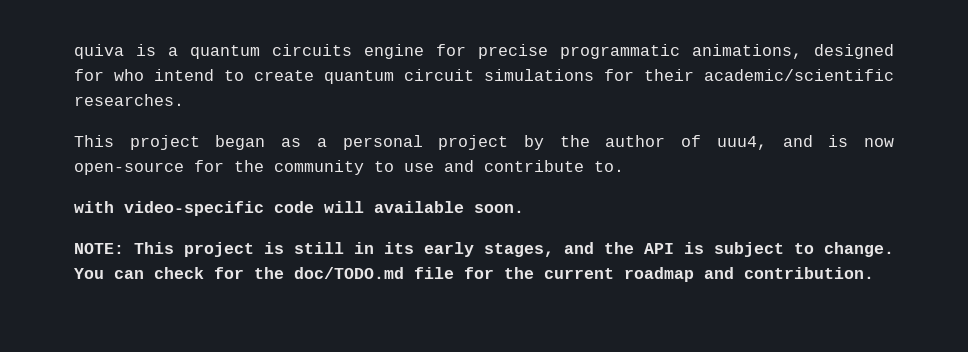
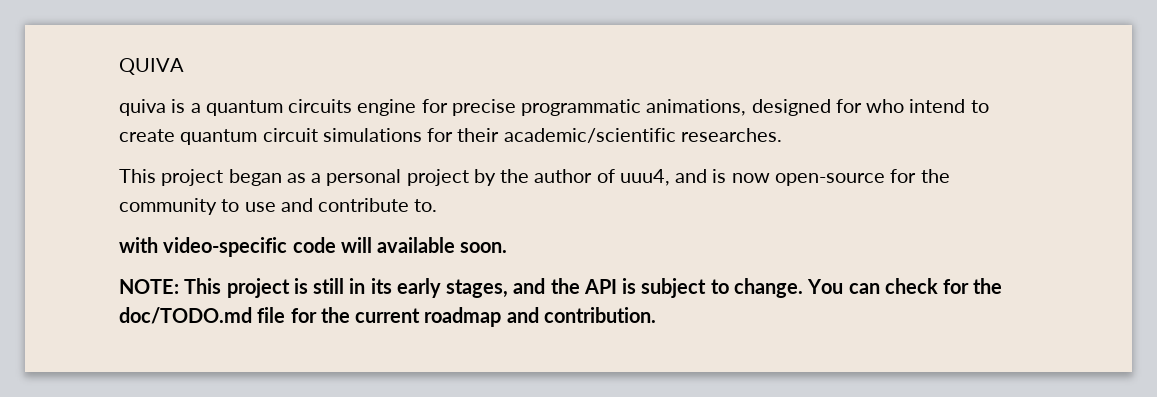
(74, 51) none -> [119,58,184,75] QUIVA //

